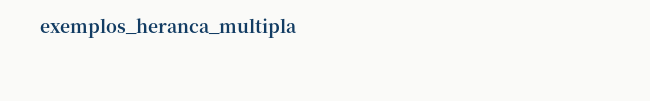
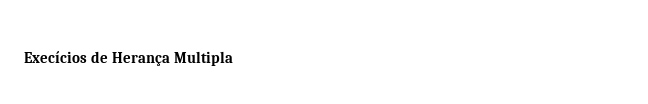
[40,18,297,38] exemplos_heranca_multipla -> [24,51,234,66] Execícios de Herança Multipla

